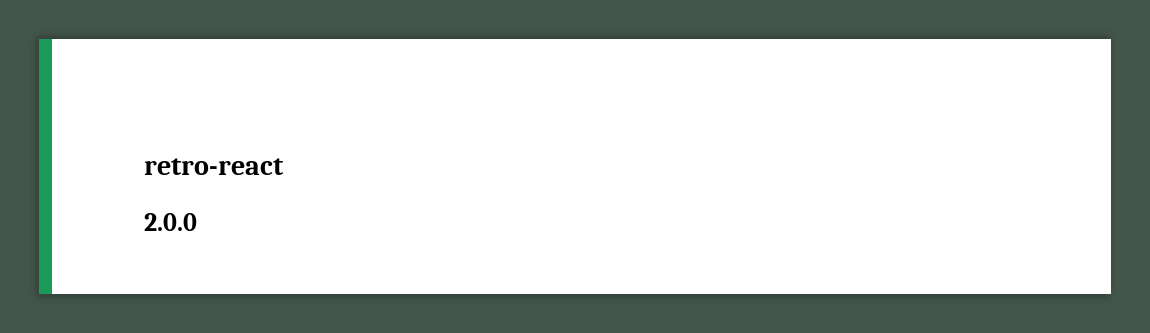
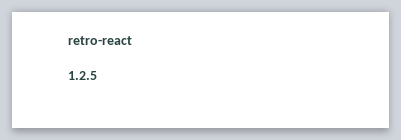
[144,213,197,231] 2.0.0 -> [68,71,97,80] 1.2.5

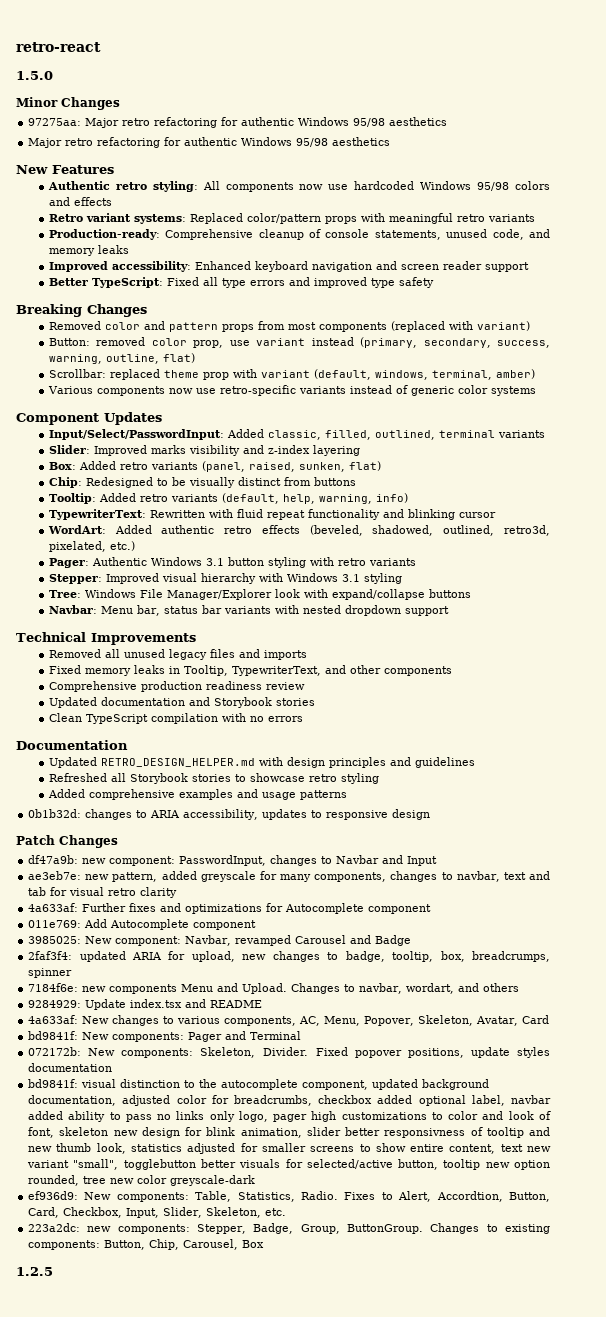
(132, 40) none -> [16,71,53,80] [16,97,120,110] [28,117,448,128] [28,137,391,148] [16,165,114,174] [47,181,550,192] [48,197,112,206] [48,213,535,224] [48,229,551,240] [48,245,129,256] [48,261,529,272] [48,277,434,288] [16,304,147,317] [48,321,530,332] [48,337,550,348] [48,353,195,364] [48,369,535,380] [47,385,536,396] [16,412,162,425] [48,429,545,440] [48,445,360,456] [48,461,381,472] [48,477,356,488] [48,493,408,504] [48,509,496,520] [47,525,551,536] [48,541,135,552] [48,557,416,568] [48,573,402,584] [48,589,471,600] [48,605,449,616] [16,632,196,645] [48,649,307,660] [48,665,452,676] [48,681,305,692] [48,697,315,708] [48,713,303,724] [16,740,128,750] [48,757,475,768] [48,773,379,784] [47,789,347,800] [28,809,431,820] [16,835,118,848] [28,855,438,866] [28,871,550,882] [28,887,178,898] [28,903,432,914] [28,919,257,930] [28,935,412,946] [28,951,550,962] [28,968,73,978] [28,983,520,994] [28,999,263,1010] [28,1015,550,1026] [28,1031,302,1042] [28,1047,550,1058] [28,1063,113,1072] [28,1079,490,1090] [28,1095,551,1106] [28,1111,551,1122] [28,1127,550,1138] [28,1143,552,1154] [27,1159,551,1170] [28,1175,256,1186] [28,1191,550,1202] [28,1207,287,1218] [28,1223,550,1234] [28,1239,265,1250] // 1.5.0 // Minor Changes // 97275aa: Major retro refactoring for authentic Windows 95/98 aesthetics // Major retro refactoring for authentic Windows 95/98 aesthetics // New Features // Authentic retro styling: All components now use hardcoded Windows 95/98 colors and effects // Retro variant systems: Replaced color/pattern props with meaningful retro variants // Production-ready: Comprehensive cleanup of console statements, unused code, and memory leaks // Improved accessibility: Enhanced keyboard navigation and screen reader support // Better TypeScript: Fixed all type errors and improved type safety // Breaking Changes // Removed color and pattern props from most components (replaced with variant) // Button: removed color prop, use variant instead (primary, secondary, success, warning, outline, flat) // Scrollbar: replaced theme prop with variant (default, windows, terminal, amber) // Various components now use retro-specific variants instead of generic color systems // Component Updates // Input/Select/PasswordInput: Added classic, filled, outlined, terminal variants // Slider: Improved marks visibility and z-index layering // Box: Added retro variants (panel, raised, sunken, flat) // Chip: Redesigned to be visually distinct from buttons // Tooltip: Added retro variants (default, help, warning, info) // TypewriterText: Rewritten with fluid repeat functionality and blinking cursor // WordArt: Added authentic retro effects (beveled, shadowed, outlined, retro3d, pixelated, etc.) // Pager: Authentic Windows 3.1 button styling with retro variants // Stepper: Improved visual hierarchy with Windows 3.1 styling // Tree: Windows File Manager/Explorer look with expand/collapse buttons // Navbar: Menu bar, status bar variants with nested dropdown support // Technical Improvements // Removed all unused legacy files and imports // Fixed memory leaks in Tooltip, TypewriterText, and other components // Comprehensive production readiness review // Updated documentation and Storybook stories // Clean TypeScript compilation with no errors // Documentation // Updated RETRO_DESIGN_HELPER.md with design principles and guidelines // Refreshed all Storybook stories to showcase retro styling // Added comprehensive examples and usage patterns // 0b1b32d: changes to ARIA accessibility, updates to responsive design // Patch Changes // df47a9b: new component: PasswordInput, changes to Navbar and Input // ae3eb7e: new pattern, added greyscale for many components, changes to navbar, text and tab for visual retro clarity // 4a633af: Further fixes and optimizations for Autocomplete component // 011e769: Add Autocomplete component // 3985025: New component: Navbar, revamped Carousel and Badge // 2faf3f4: updated ARIA for upload, new changes to badge, tooltip, box, breadcrumps, spinner // 7184f6e: new components Menu and Upload. Changes to navbar, wordart, and others // 9284929: Update index.tsx and README // 4a633af: New changes to various components, AC, Menu, Popover, Skeleton, Avatar, Card // bd9841f: New components: Pager and Terminal // 072172b: New components: Skeleton, Divider. Fixed popover positions, update styles documentation // bd9841f: visual distinction to the autocomplete component, updated background documentation, adjusted color for breadcrumbs, checkbox added optional label, navbar added ability to pass no links only logo, pager high customizations to color and look of font, skeleton new design for blink animation, slider better responsivness of tooltip and new thumb look, statistics adjusted for smaller screens to show entire content, text new variant "small", togglebutton better visuals for selected/active button, tooltip new option rounded, tree new color greyscale-dark // ef936d9: New components: Table, Statistics, Radio. Fixes to Alert, Accordtion, Button, Card, Checkbox, Input, Slider, Skeleton, etc. // 223a2dc: new components: Stepper, Badge, Group, ButtonGroup. Changes to existing components: Button, Chip, Carousel, Box

